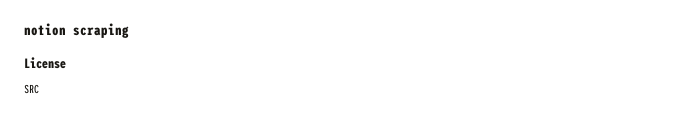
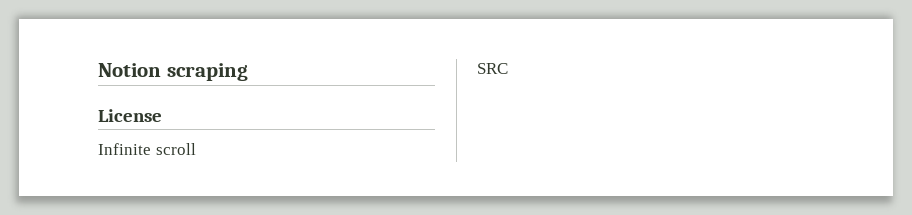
[24,23,66,36] notion -> [98,63,161,77] Notion
(66, 63) none -> [98,143,196,155] // Infinite scroll

